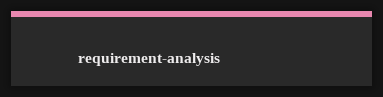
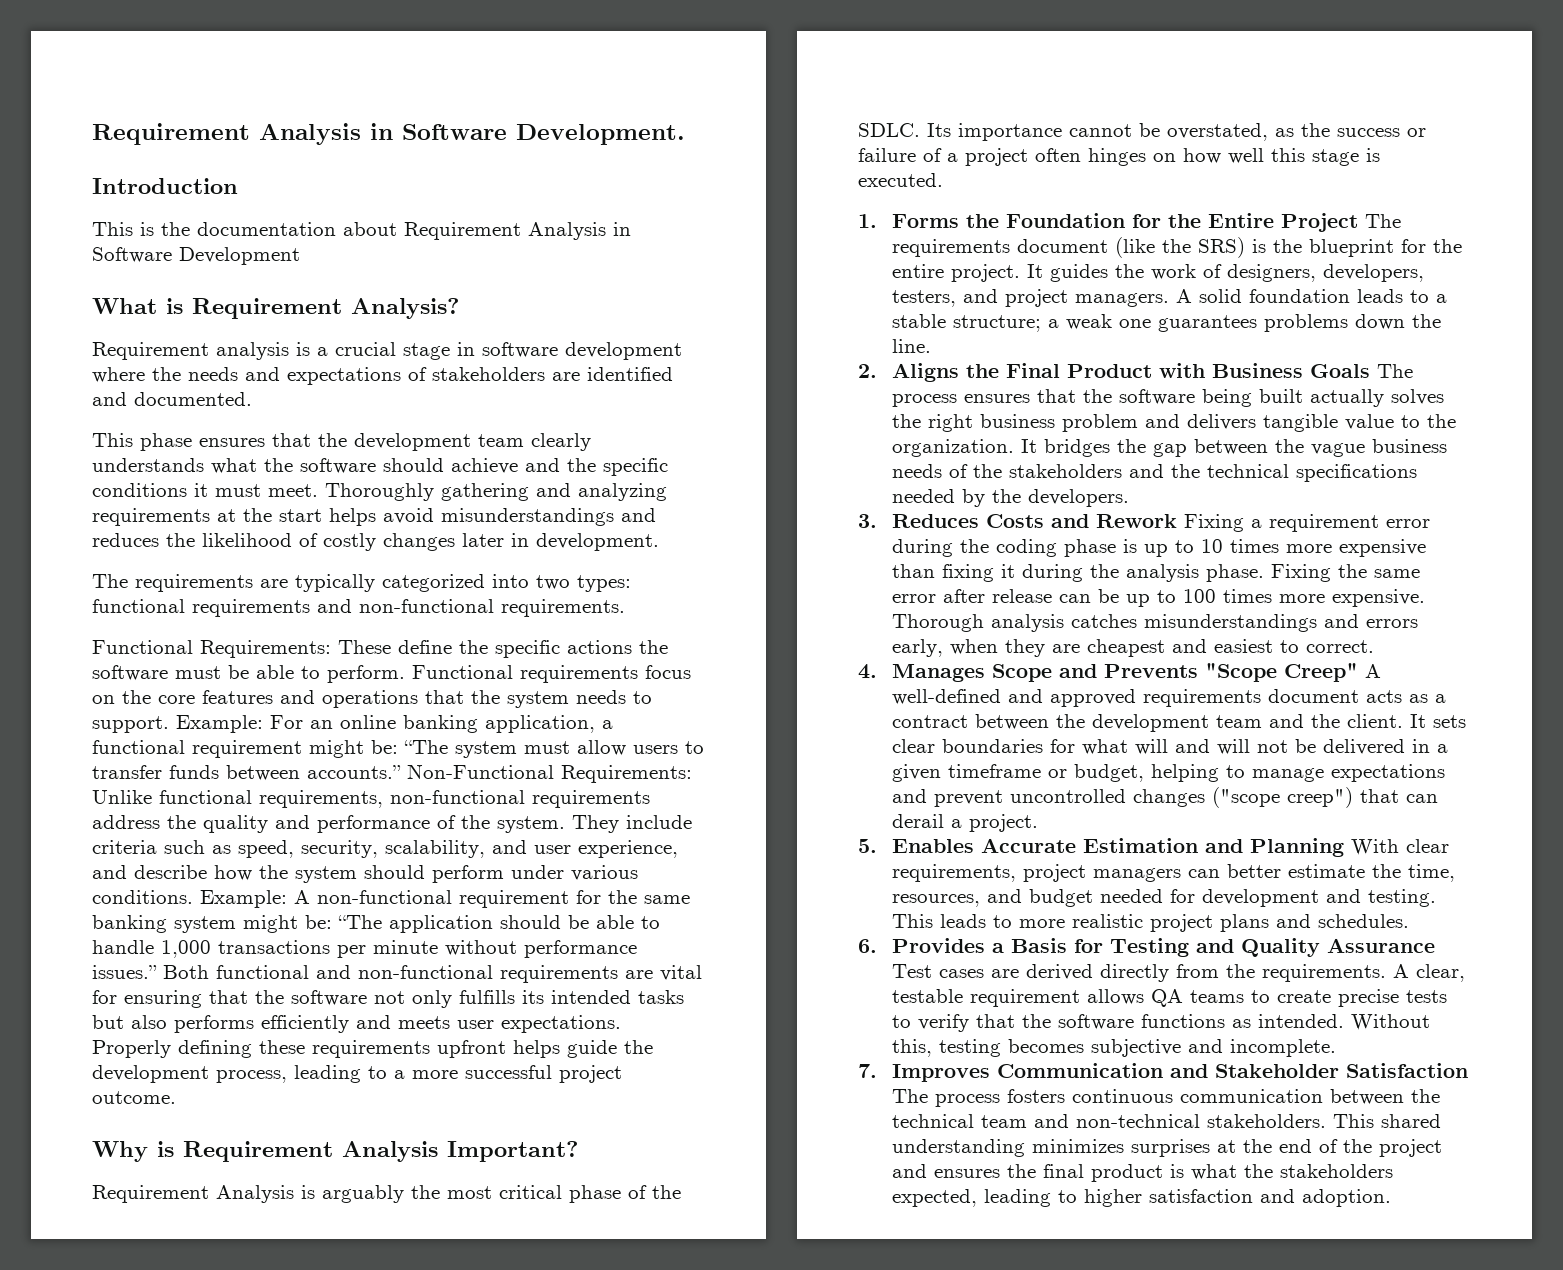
[78,53,220,66] requirement-analysis -> [92,123,685,145] [92,178,238,194] [92,222,631,240] [92,247,300,265] [92,298,459,319] [92,342,682,360] [92,367,673,385] [92,392,252,406] [92,433,591,451] [92,458,668,476] [92,483,667,501] [92,508,656,526] [92,533,659,551] [92,574,631,592] [92,599,625,617] [92,640,668,658] [92,665,691,683] [92,690,652,708] [92,715,613,733] [92,740,704,758] [92,764,692,783] [92,790,650,808] [92,815,692,833] [92,840,678,858] [92,865,638,883] [92,890,690,908] [92,915,660,933] [92,940,637,958] [92,965,702,983] [92,990,684,1008] [92,1015,621,1033] [92,1040,653,1058] [92,1065,622,1083] [92,1091,176,1104] [92,1141,578,1162] [92,1185,681,1203] [858,123,1426,141] [858,148,1380,166] [858,173,943,187] [858,213,1402,232] [892,237,1463,258] [892,264,1425,282] [892,289,1448,307] [892,314,1442,332] [892,339,932,353] [858,363,1414,382] [892,389,1445,407] [892,414,1457,432] [892,439,1448,457] [892,464,1418,482] [892,489,1130,507] [858,514,1431,532] [892,539,1427,557] [892,564,1421,582] [892,589,1426,607] [892,614,1419,632] [892,639,1375,657] [858,663,1382,682] [892,689,1447,707] [892,714,1467,732] [892,739,1449,755] [892,764,1446,782] [892,787,1439,808] [892,814,1039,832] [858,838,1450,857] [892,864,1456,882] [892,889,1437,907] [892,914,1410,932] [858,938,1436,957] [892,964,1466,982] [892,989,1448,1007] [892,1014,1431,1032] [892,1039,1337,1057] [858,1063,1469,1082] [892,1089,1441,1107] [892,1114,1442,1128] [892,1139,1443,1157] [892,1164,1394,1182] [892,1189,1392,1207] Requirement Analysis in Software Development. // Introduction // This is the documentation about Requirement Analysis in Software Development // What is Requirement Analysis? // Requirement analysis is a crucial stage in software development where the needs and expectations of stakeholders are identified and documented. // This phase ensures that the development team clearly understands what the software should achieve and the specific conditions it must meet. Thoroughly gathering and analyzing requirements at the start helps avoid misunderstandings and reduces the likelihood of costly changes later in development. // The requirements are typically categorized into two types: functional requirements and non-functional requirements. // Functional Requirements: These define the specific actions the software must be able to perform. Functional requirements focus on the core features and operations that the system needs to support. Example: For an online banking application, a functional requirement might be: “The system must allow users to transfer funds between accounts.” Non-Functional Requirements: Unlike functional requirements, non-functional requirements address the quality and performance of the system. They include criteria such as speed, security, scalability, and user experience, and describe how the system should perform under various conditions. Example: A non-functional requirement for the same banking system might be: “The application should be able to handle 1,000 transactions per minute without performance issues.” Both functional and non-functional requirements are vital for ensuring that the software not only fulfills its intended tasks but also performs efficiently and meets user expectations. Properly defining these requirements upfront helps guide the development process, leading to a more successful project outcome. // Why is Requirement Analysis Important? // Requirement Analysis is arguably the most critical phase of the SDLC. Its importance cannot be overstated, as the success or failure of a project often hinges on how well this stage is executed. // 1. Forms the Foundation for the Entire Project The requirements document (like the SRS) is the blueprint for the entire project. It guides the work of designers, developers, testers, and project managers. A solid foundation leads to a stable structure; a weak one guarantees problems down the line. // 2. Aligns the Final Product with Business Goals The process ensures that the software being built actually solves the right business problem and delivers tangible value to the organization. It bridges the gap between the vague business needs of the stakeholders and the technical specifications needed by the developers. // 3. Reduces Costs and Rework Fixing a requirement error during the coding phase is up to 10 times more expensive than fixing it during the analysis phase. Fixing the same error after release can be up to 100 times more expensive. Thorough analysis catches misunderstandings and errors early, when they are cheapest and easiest to correct. // 4. Manages Scope and Prevents "Scope Creep" A well-defined and approved requirements document acts as a contract between the development team and the client. It sets clear boundaries for what will and will not be delivered in a given timeframe or budget, helping to manage expectations and prevent uncontrolled changes ("scope creep") that can derail a project. // 5. Enables Accurate Estimation and Planning With clear requirements, project managers can better estimate the time, resources, and budget needed for development and testing. This leads to more realistic project plans and schedules. // 6. Provides a Basis for Testing and Quality Assurance Test cases are derived directly from the requirements. A clear, testable requirement allows QA teams to create precise tests to verify that the software functions as intended. Without this, testing becomes subjective and incomplete. // 7. Improves Communication and Stakeholder Satisfaction The process fosters continuous communication between the technical team and non-technical stakeholders. This shared understanding minimizes surprises at the end of the project and ensures the final product is what the stakeholders expected, leading to higher satisfaction and adoption.

